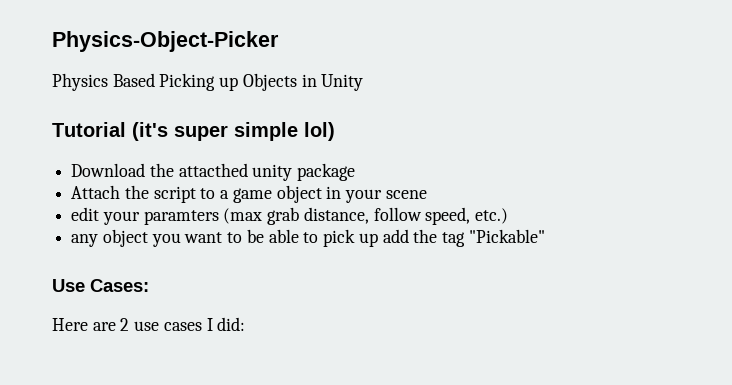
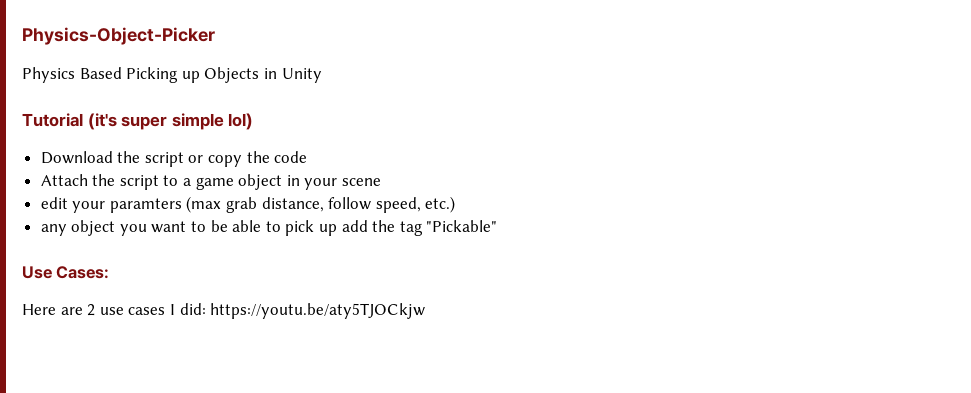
[178,163,356,181] attacthed unity package -> [144,151,308,167] script or copy the code
(246, 324) none -> [210,303,426,319] https://youtu.be/aty5TJOCkjw

